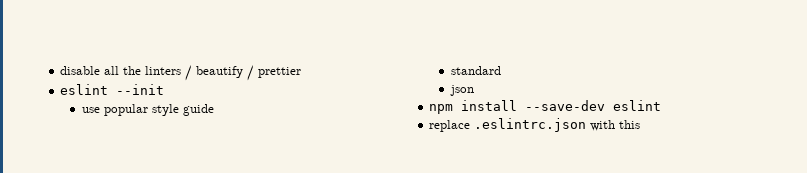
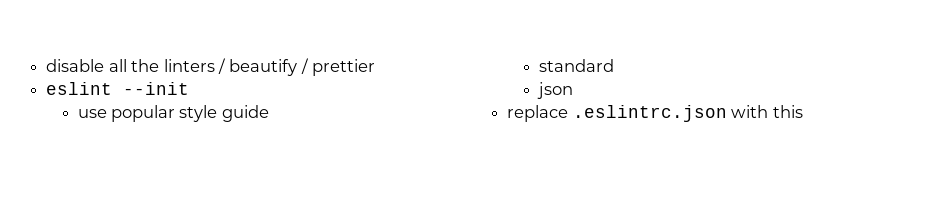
[429,100,662,114] // npm install --save-dev eslint -> (573, 90) none

